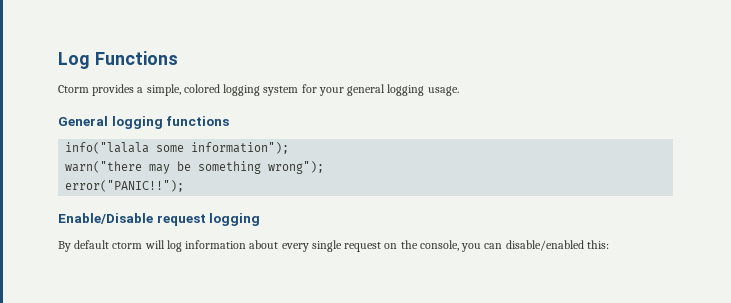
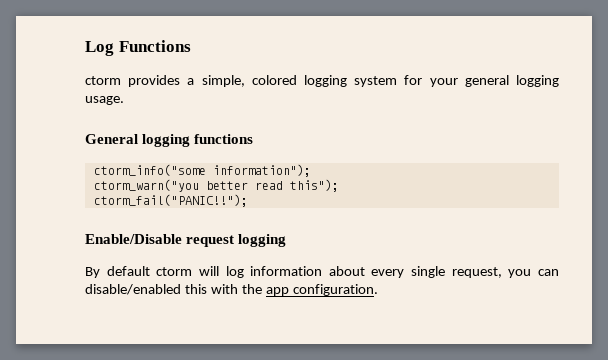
[58,85,89,93] Ctorm -> [85,76,121,85] ctorm
[65,142,185,154] info("lalala some -> [93,164,206,176] ctorm_info("some
[65,161,325,174] [65,180,185,192] warn("there may be something wrong"); // error("PANIC!!"); -> [93,179,339,192] [93,194,248,207] ctorm_warn("you better read this"); // ctorm_fail("PANIC!!");
[344,240,609,252] request on the console, you can disable/enabled this: -> [451,267,559,278] [85,284,378,296] request, you can disable/enabled this with the app configuration.

